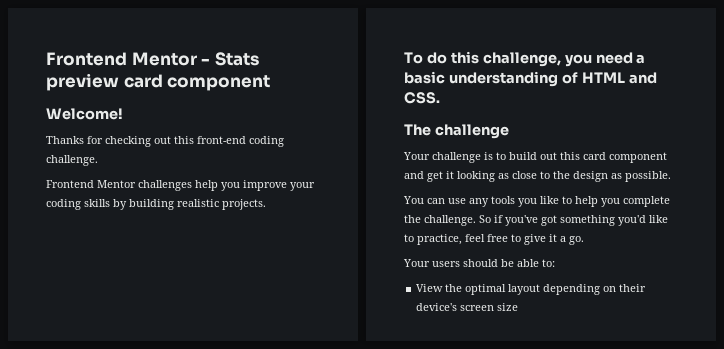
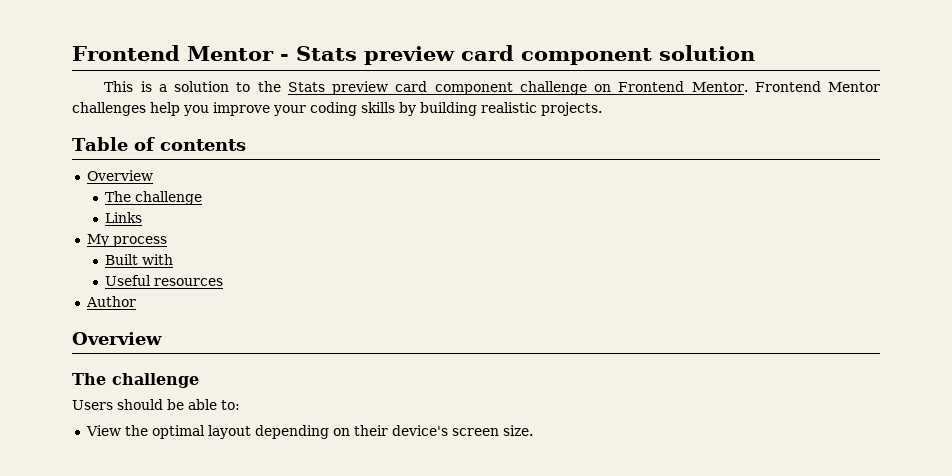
[46,108,123,120] [46,136,284,147] [46,155,98,166] // Welcome! // Thanks for checking out this front-end coding challenge. // -> [659,45,755,61] [104,81,748,95] solution // This is a solution to the Stats preview card component challenge on Frontend Mentor.
[404,51,646,67] [404,71,657,87] [404,92,440,104] [404,124,509,139] [403,152,667,163] [404,171,671,182] [403,196,670,207] [404,215,668,226] [404,234,584,245] [403,259,460,267] To do this challenge, you need a basic understanding of HTML and CSS. // The challenge // Your challenge is to build out this card component and get it looking as close to the design as possible. // You can use any tools you like to help you complete the challenge. So if you've got something you'd like to practice, feel free to give it a go. // Your users -> [72,137,246,151] [86,170,153,181] [104,191,202,205] [104,212,142,223] [86,234,167,247] [104,254,173,265] [104,275,223,286] [85,296,136,307] [72,332,162,345] [72,373,199,388] [72,400,113,410] Table of contents // Overview // The challenge // Links // My process // Built with // Useful resources // Author // Overview // The challenge // Users
[497,303,519,311] size -> [502,425,533,436] size.

